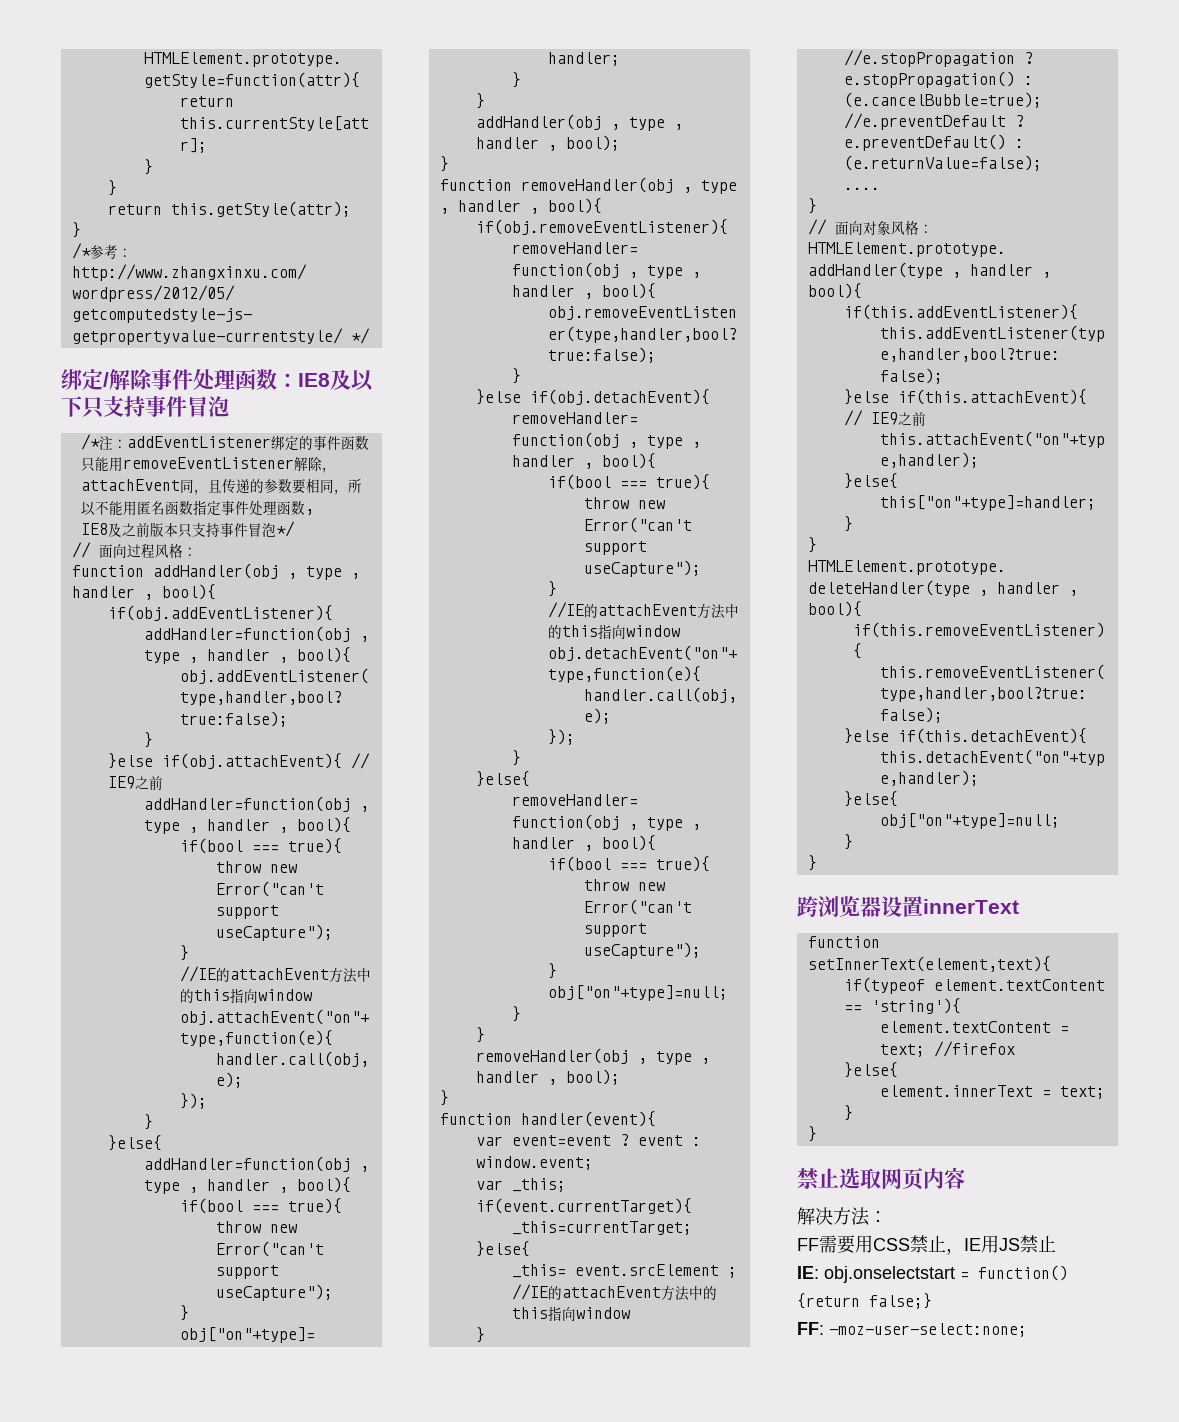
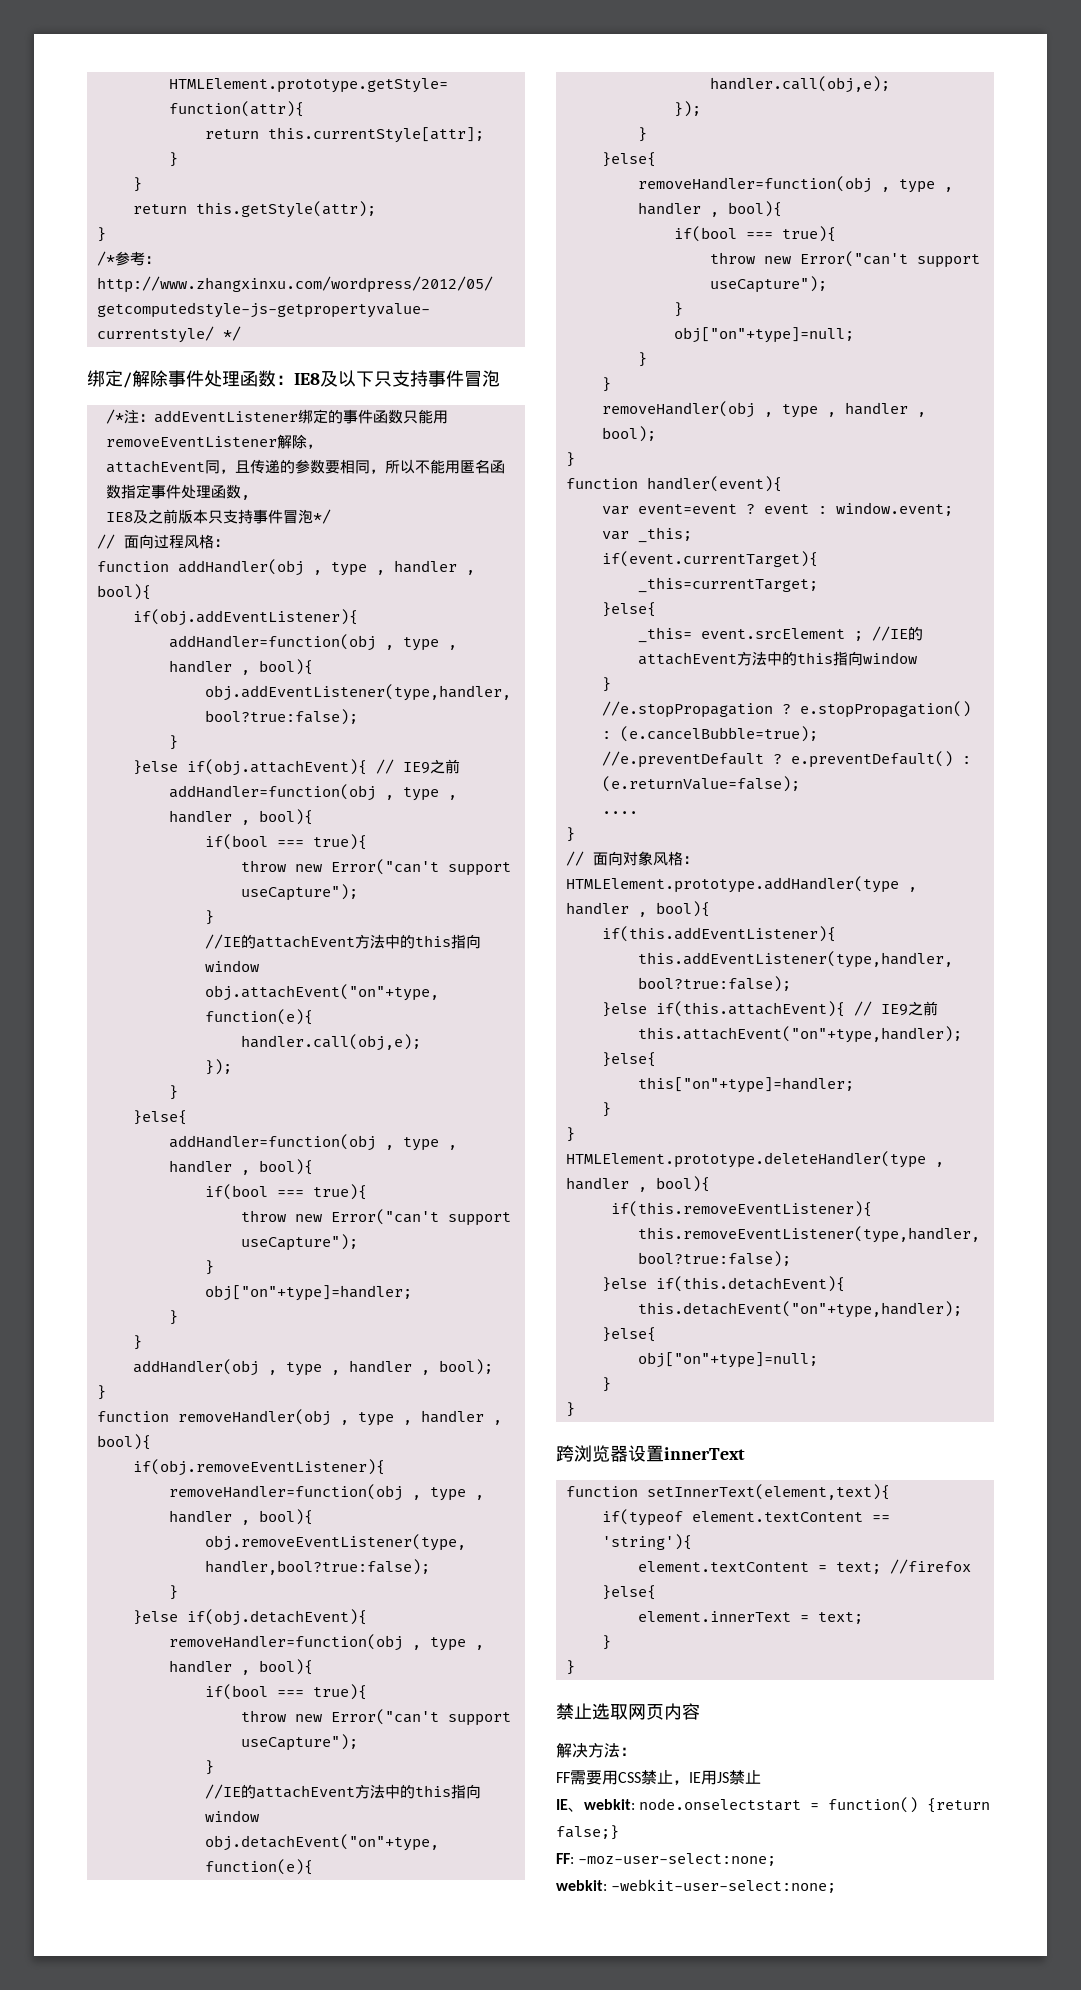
[797,1266,955,1283] IE: obj.onselectstart -> [556,1798,802,1812] IE、webkit: node.onselectstart
(1027, 1330) none -> [556,1879,837,1893] // webkit: -webkit-user-select:none;

